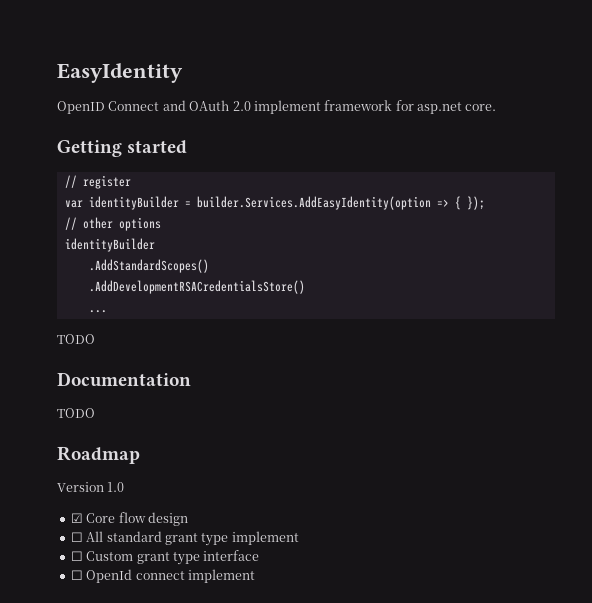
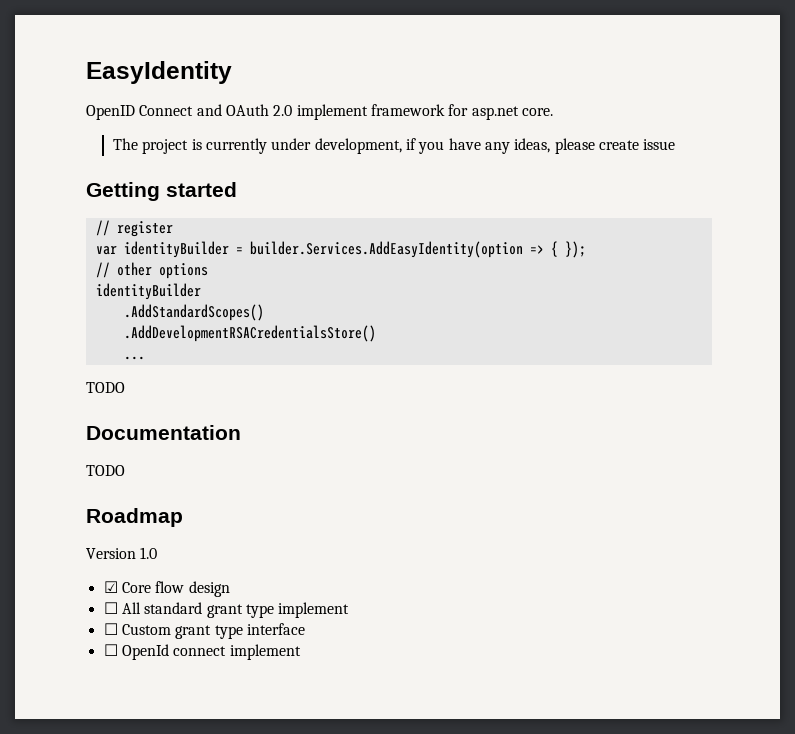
(497, 107) none -> [113,138,676,154] // The project is currently under development, if you have any ideas, please create issue

